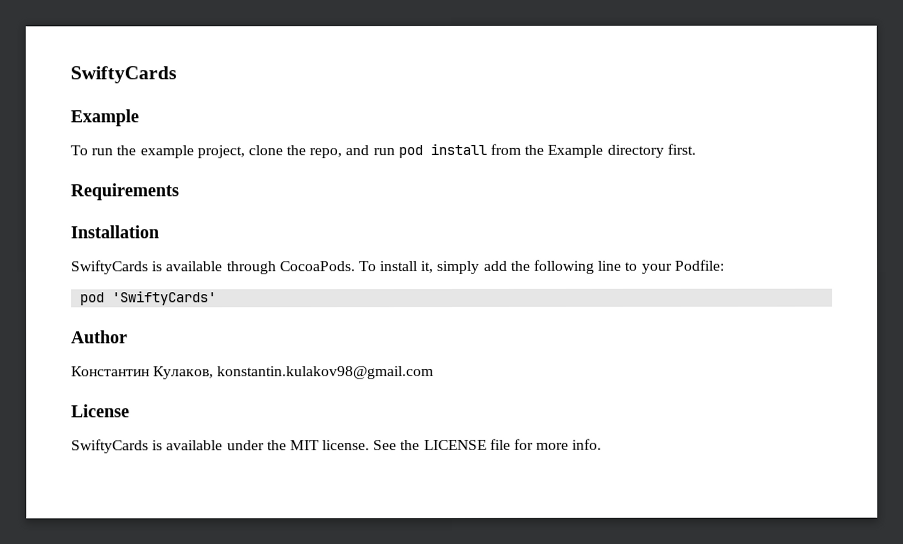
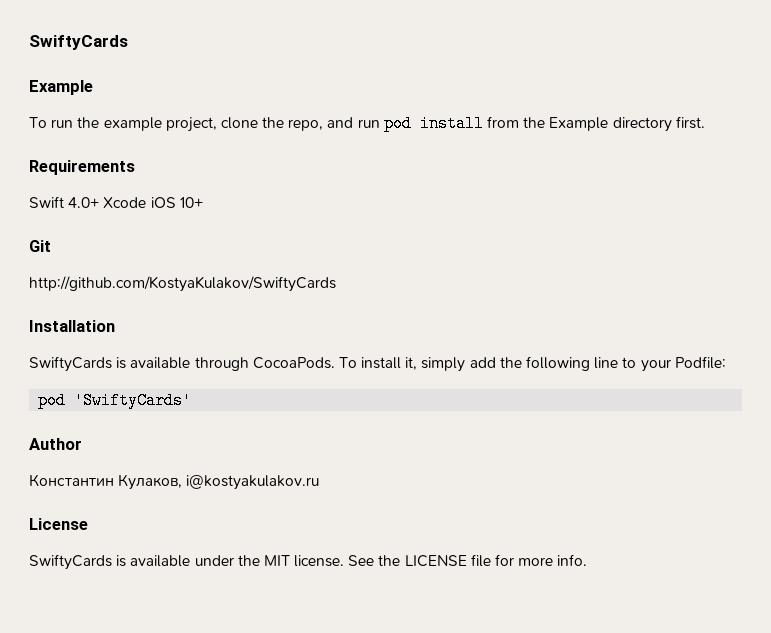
(179, 192) none -> [29,196,203,208] [29,240,51,252] [29,276,336,292] // Swift 4.0+ Xcode iOS 10+ // Git // http://github.com/KostyaKulakov/SwiftyCards
[217,366,435,380] konstantin.kulakov98@gmail.com -> [186,475,320,490] i@kostyakulakov.ru

